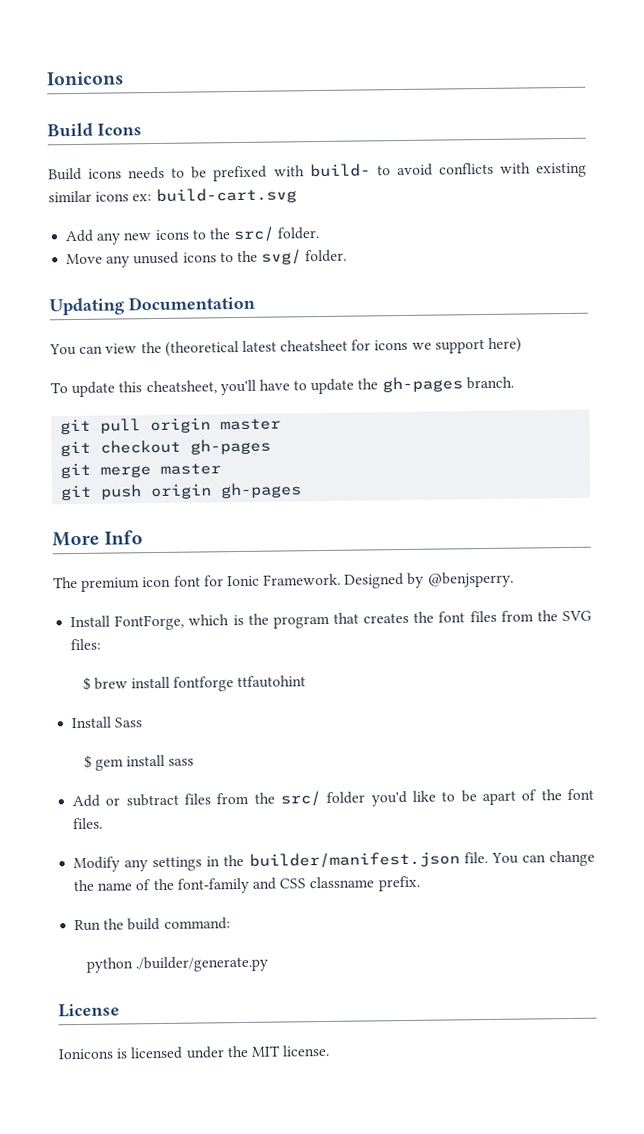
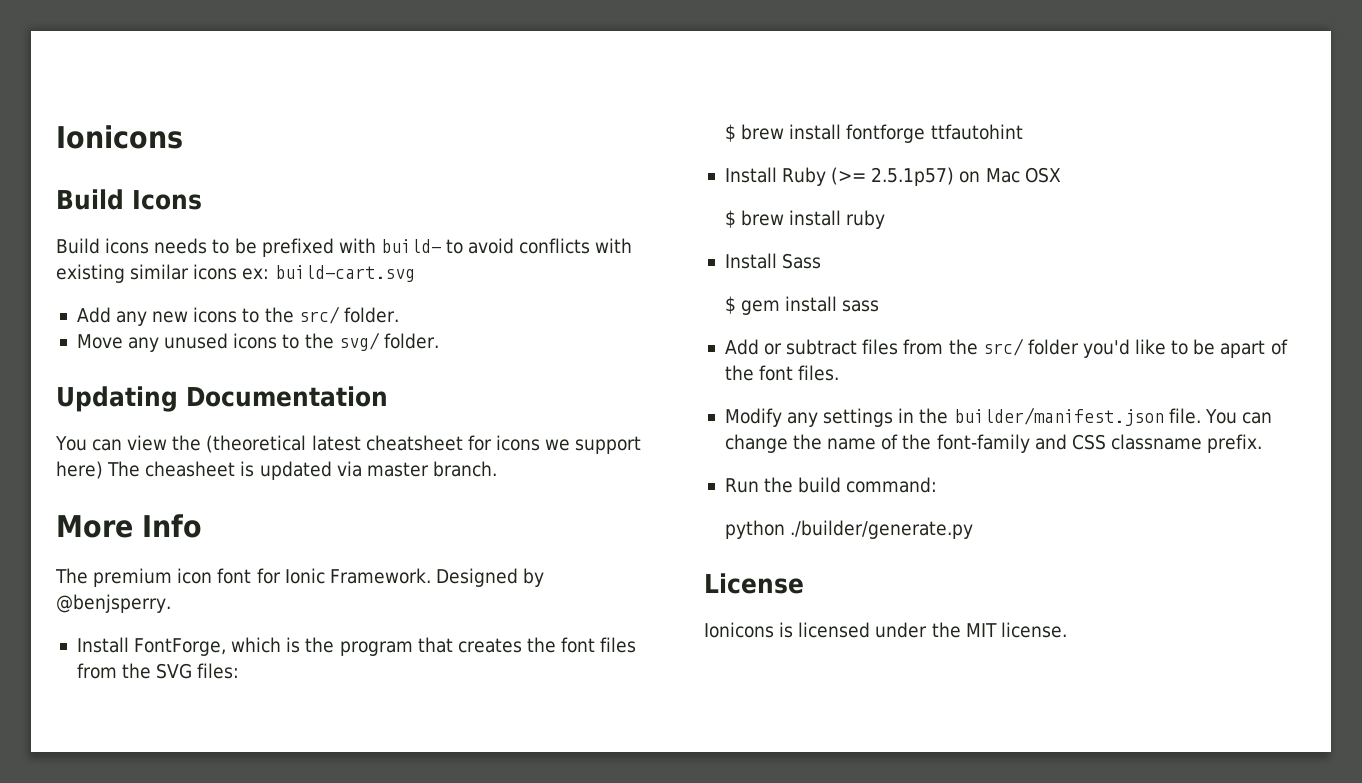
[50,376,514,398] [60,417,282,435] [60,438,272,457] [60,462,222,479] [60,482,303,501] // To update this cheatsheet, you'll have to update the gh-pages branch. // git pull origin master // git checkout gh-pages // git merge master // git push origin gh-pages -> [107,461,497,480] The cheasheet is updated via master branch.
(307, 682) none -> [724,167,1061,186] [724,210,886,229] // Install Ruby (>= 2.5.1p57) on Mac OSX // $ brew install ruby

